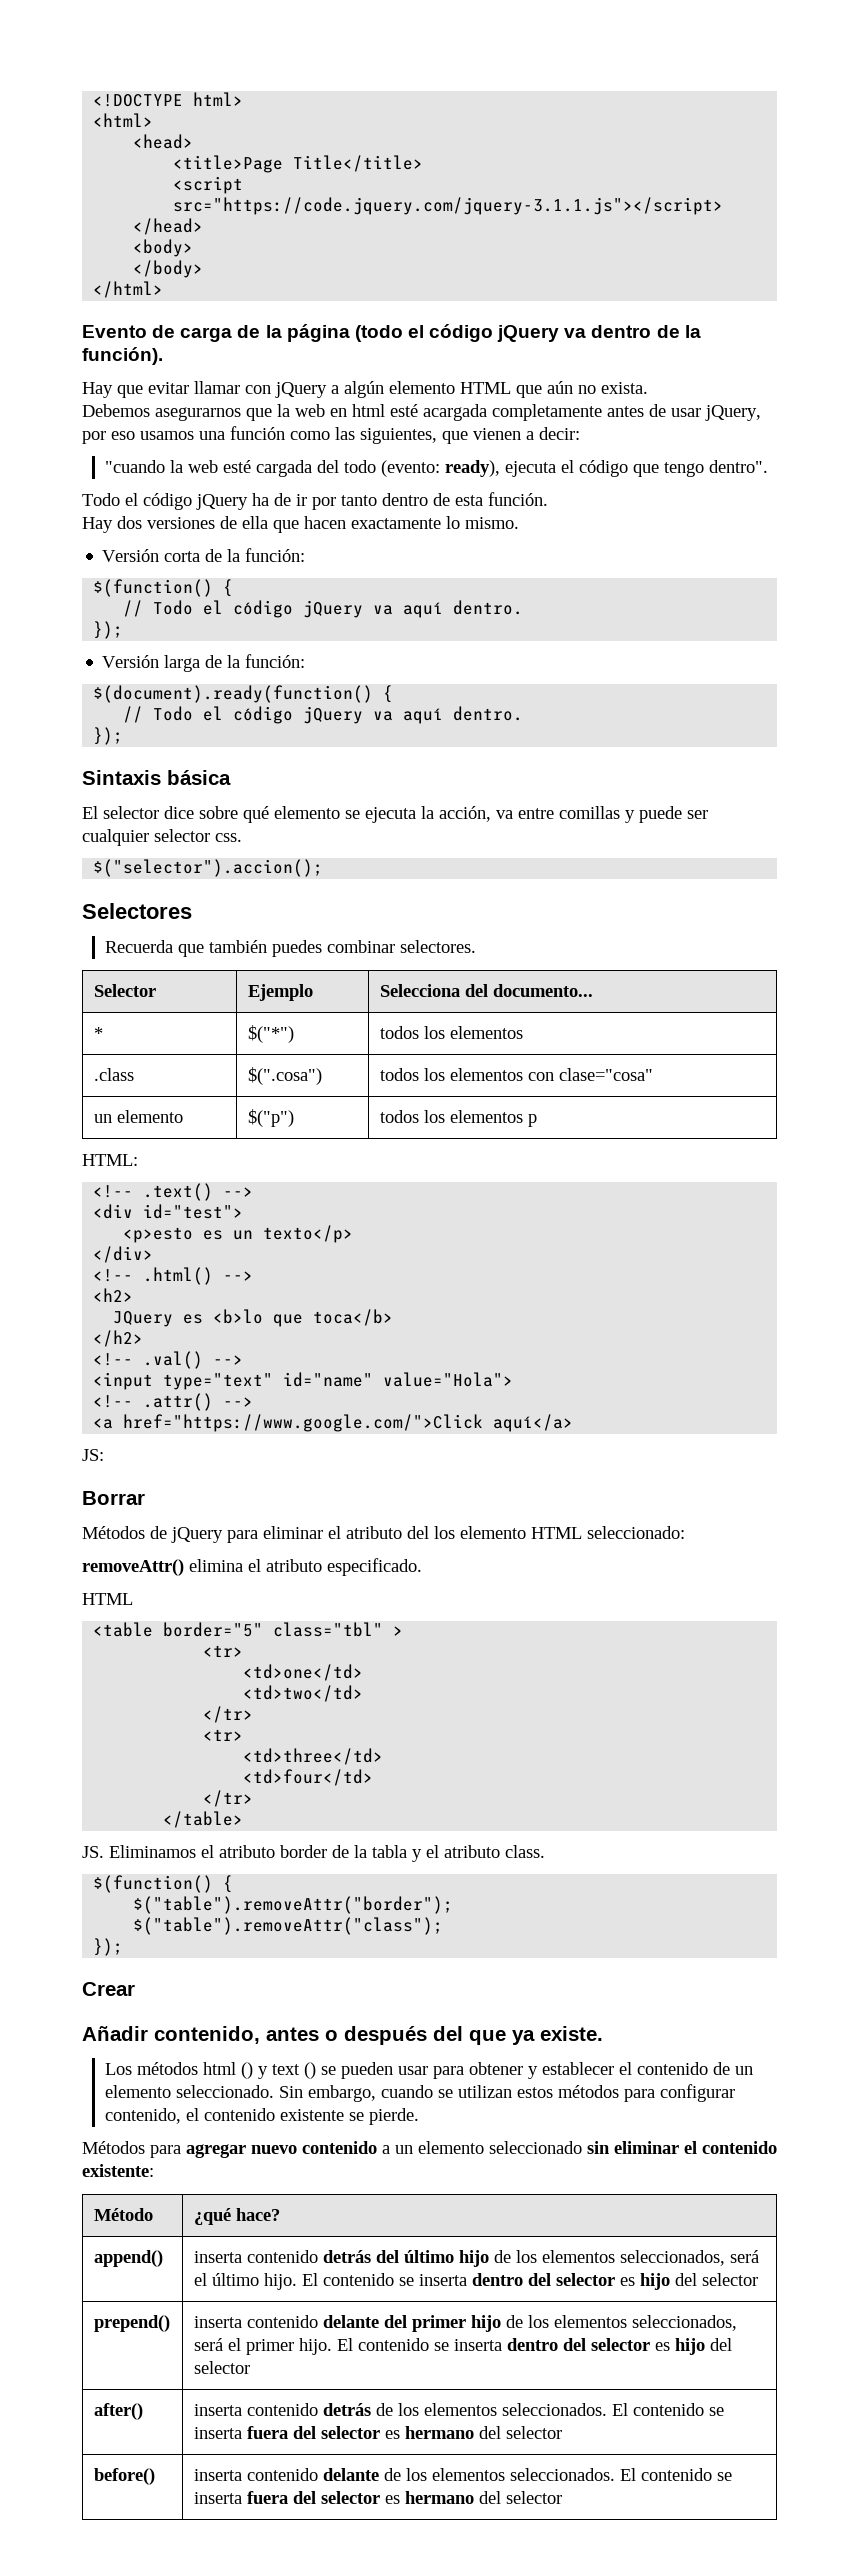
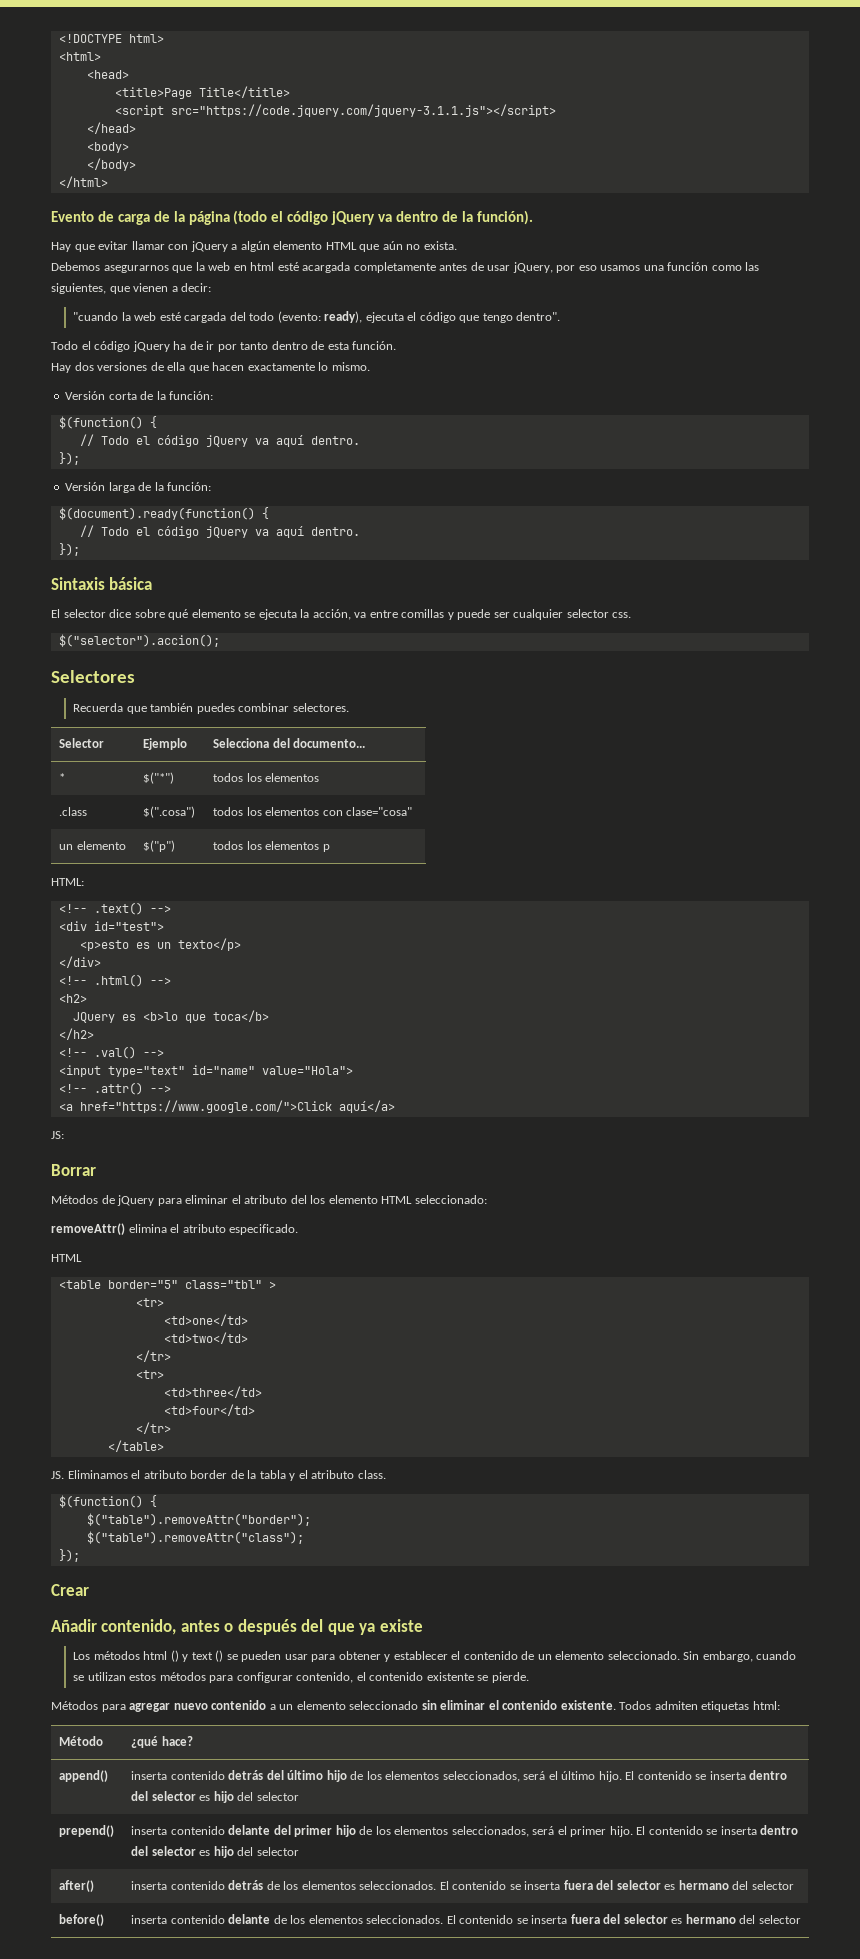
[540,2026,603,2041] existe. -> [379,1619,423,1632] existe
[82,2164,154,2177] existente: -> [560,1700,780,1712] existente. Todos admiten etiquetas html:

